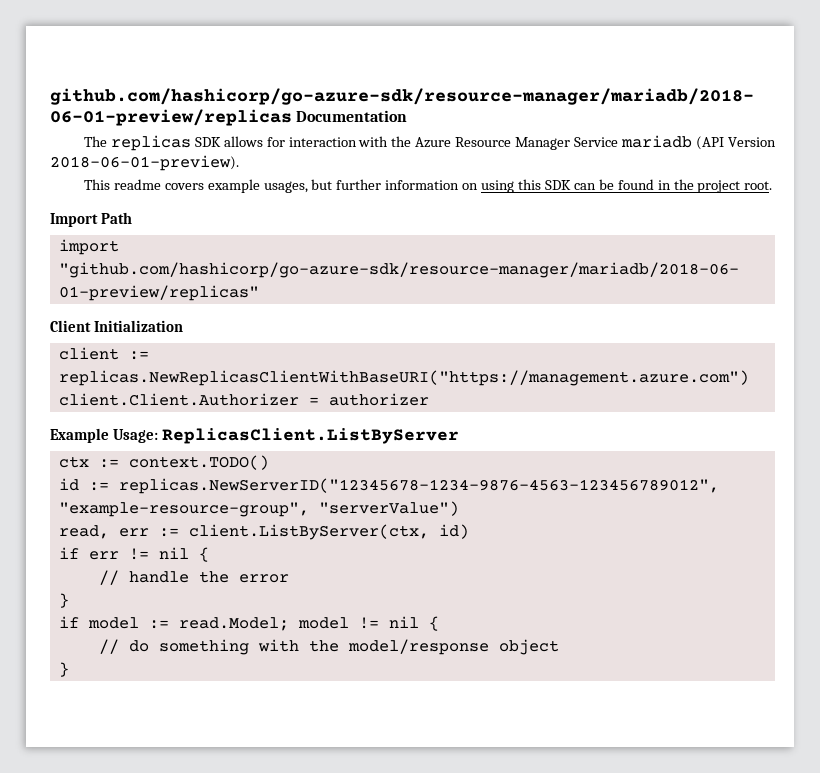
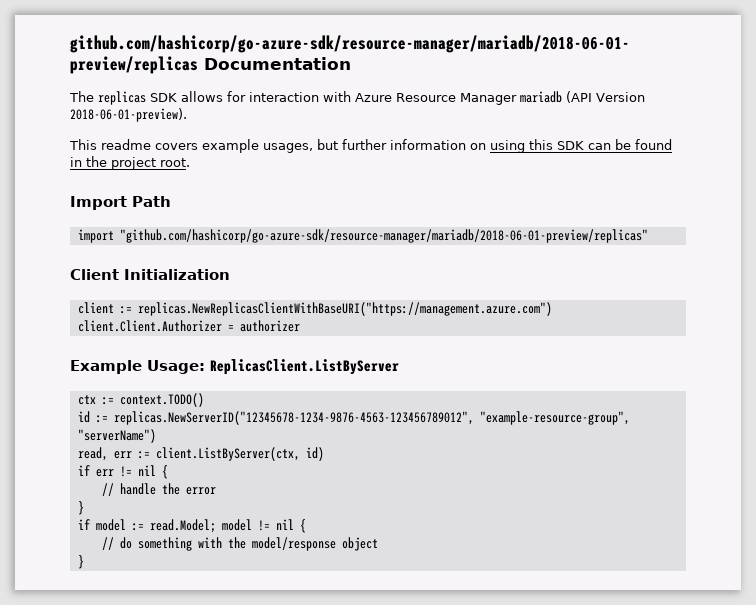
[391,136,412,147] the -> (351, 96) none
[574,137,619,147] Service -> (517, 99) none
[318,501,459,516] "serverValue") -> [77,429,156,443] "serverName")

